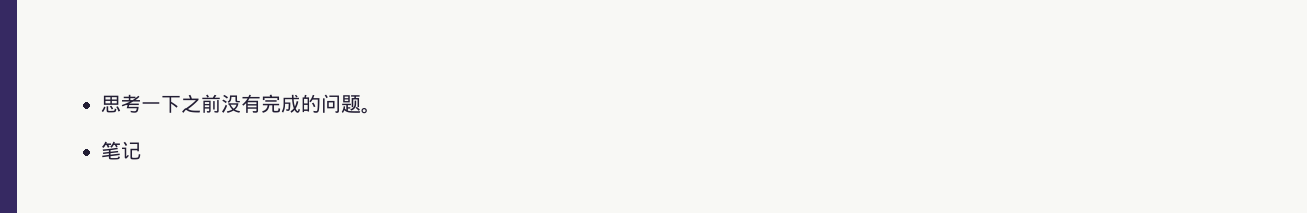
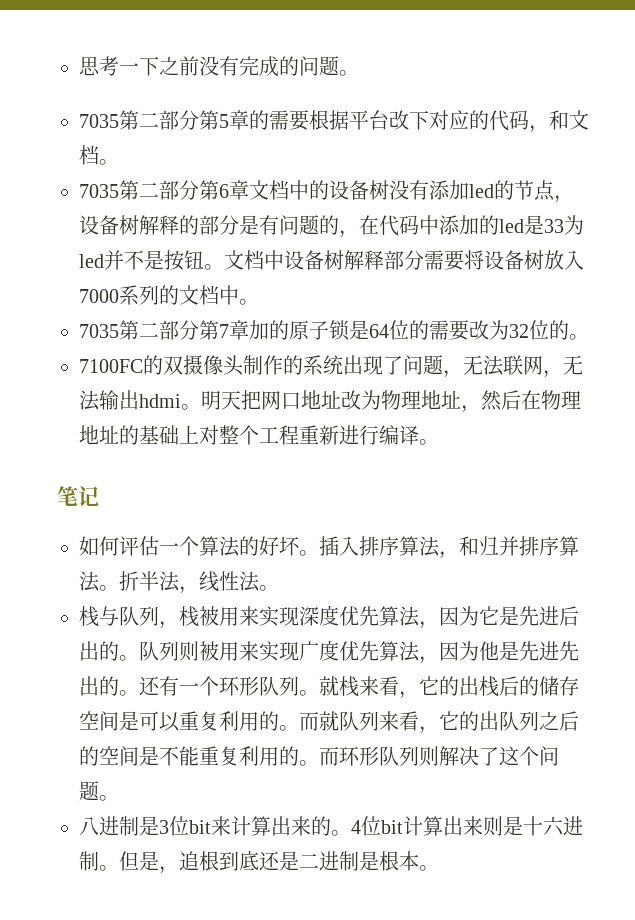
[101,141,141,160] 笔记 -> [79,110,589,133] [79,145,119,165] [79,180,574,203] [79,215,584,238] [79,250,584,271] [79,285,259,305] [79,320,589,341] [79,355,583,378] [79,390,581,413] [79,425,439,445] [57,486,99,507] [79,536,579,559] [79,571,279,594] [79,605,579,629] [79,640,579,664] [79,676,579,699] [79,711,579,734] [79,746,559,766] [79,781,119,801] [79,816,583,836] [79,851,439,874] 7035第二部分第5章的需要根据平台改下对应的代码，和文档。 // 7035第二部分第6章文档中的设备树没有添加led的节点，设备树解释的部分是有问题的，在代码中添加的led是33为led并不是按钮。文档中设备树解释部分需要将设备树放入7000系列的文档中。 // 7035第二部分第7章加的原子锁是64位的需要改为32位的。 // 7100FC的双摄像头制作的系统出现了问题，无法联网，无法输出hdmi。明天把网口地址改为物理地址，然后在物理地址的基础上对整个工程重新进行编译。 // 笔记 // 如何评估一个算法的好坏。插入排序算法，和归并排序算法。折半法，线性法。 // 栈与队列，栈被用来实现深度优先算法，因为它是先进后出的。队列则被用来实现广度优先算法，因为他是先进先出的。还有一个环形队列。就栈来看，它的出栈后的储存空间是可以重复利用的。而就队列来看，它的出队列之后的空间是不能重复利用的。而环形队列则解决了这个问题。 // 八进制是3位bit来计算出来的。4位bit计算出来则是十六进制。但是，追根到底还是二进制是根本。

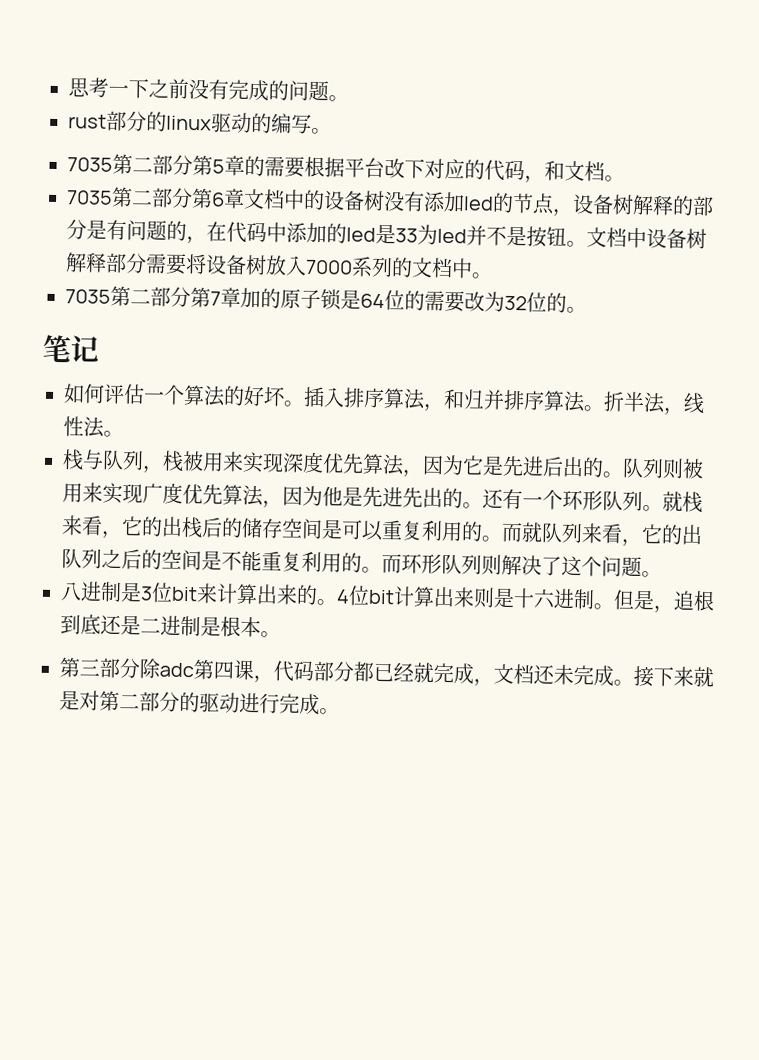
(359, 73) none -> [68,110,332,135] // rust部分的linux驱动的编写。
[79,355,583,378] [79,390,581,413] [79,425,439,445] // 7100FC的双摄像头制作的系统出现了问题，无法联网，无法输出hdmi。明天把网口地址改为物理地址，然后在物理地址的基础上对整个工程重新进行编译。 -> (587, 310) none
(439, 868) none -> [59,657,714,688] [59,690,340,716] // 第三部分除adc第四课，代码部分都已经就完成，文档还未完成。接下来就是对第二部分的驱动进行完成。

